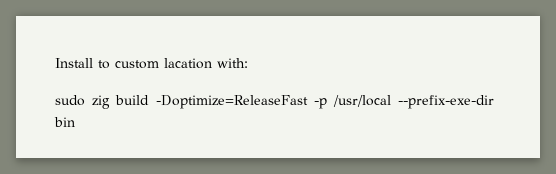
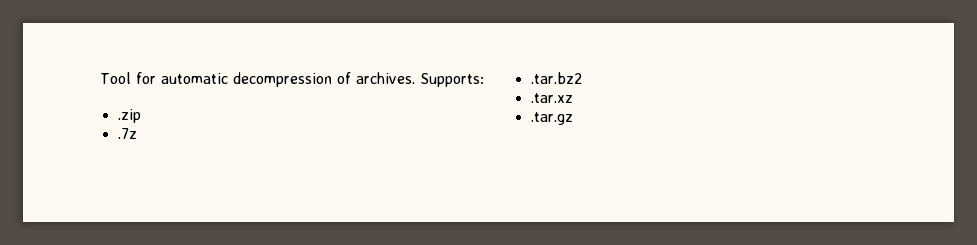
[55,58,248,69] [55,95,495,109] [54,117,75,127] Install to custom lacation with: // sudo zig build -Doptimize=ReleaseFast -p /usr/local --prefix-exe-dir bin -> [100,72,484,87] [117,109,141,123] [117,128,137,139] [530,72,582,84] [530,93,573,103] [530,112,573,125] Tool for automatic decompression of archives. Supports: // .zip // .7z // .tar.bz2 // .tar.xz // .tar.gz

